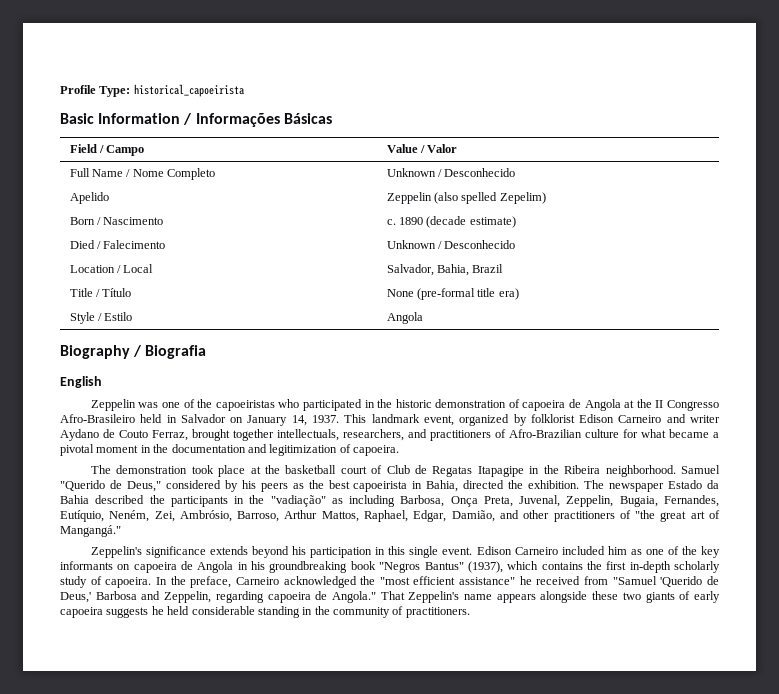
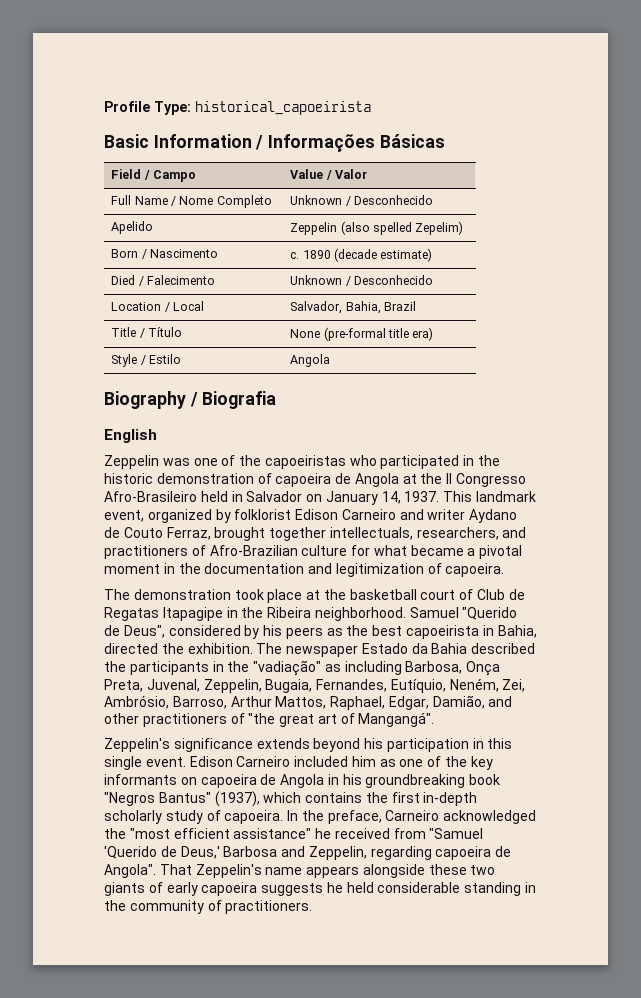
[126,481,161,492] Deus," -> [123,625,165,638] Deus",
[60,525,121,537] Mangangá." -> [358,712,435,727] Mangangá".
[331,591,376,603] Angola." -> [104,864,156,878] Angola".

